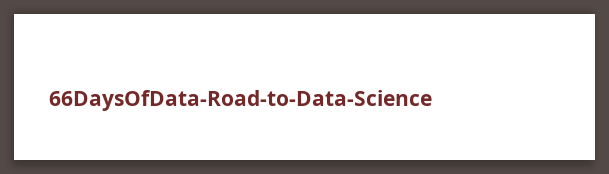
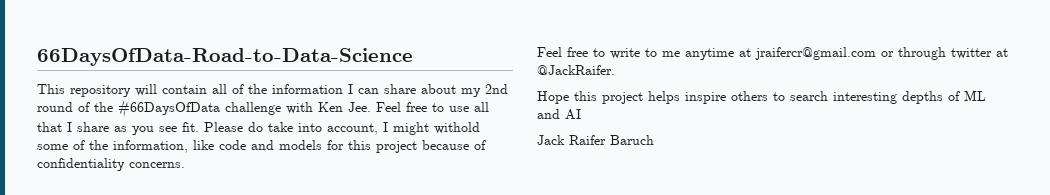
(432, 100) none -> [37,84,508,97] [37,100,489,118] [37,122,480,135] [37,140,486,153] [37,158,185,171] [537,47,1008,60] [537,65,615,75] [537,90,986,104] [537,109,581,120] [537,135,654,145] // This repository will contain all of the information I can share about my 2nd round of the #66DaysOfData challenge with Ken Jee. Feel free to use all that I share as you see fit. Please do take into account, I might withold some of the information, like code and models for this project because of confidentiality concerns. // Feel free to write to me anytime at jraifercr@gmail.com or through twitter at @JackRaifer. // Hope this project helps inspire others to search interesting depths of ML and AI // Jack Raifer Baruch

